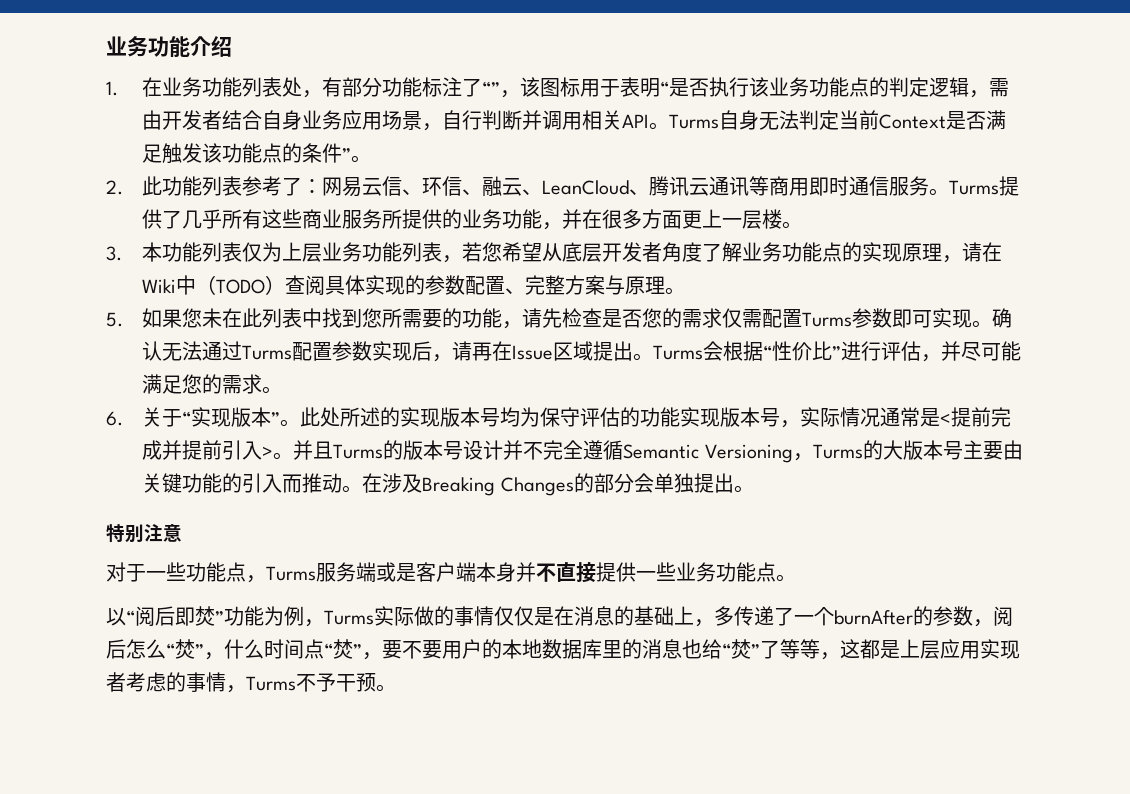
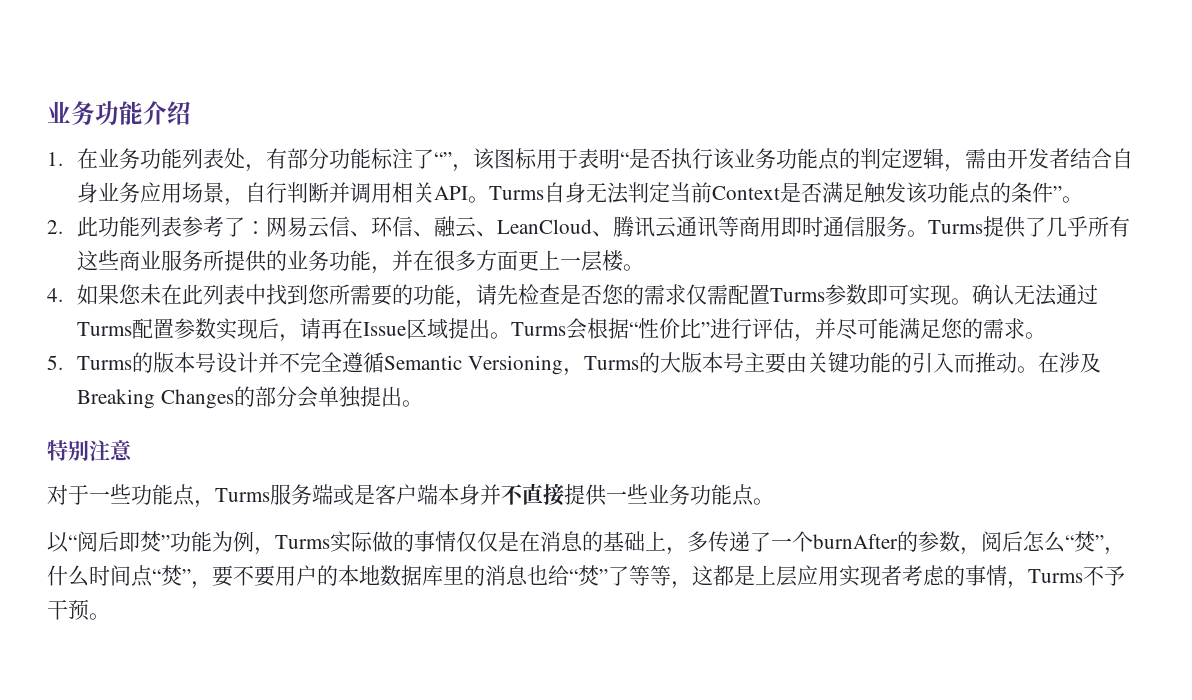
[106,242,1003,263] [142,275,686,295] [106,312,123,327] 3.本功能列表仅为上层业务功能列表，若您希望从底层开发者角度了解业务功能点的实现原理，请在Wiki中（TODO）查阅具体实现的参数配置、完整方案与原理。 // 5. -> [47,288,63,302] 4.
[106,407,1012,428] [142,440,334,460] 6.关于“实现版本”。此处所述的实现版本号均为保守评估的功能实现版本号，实际情况通常是<提前完成并提前引入>。并且 -> [47,355,63,370] 5.

